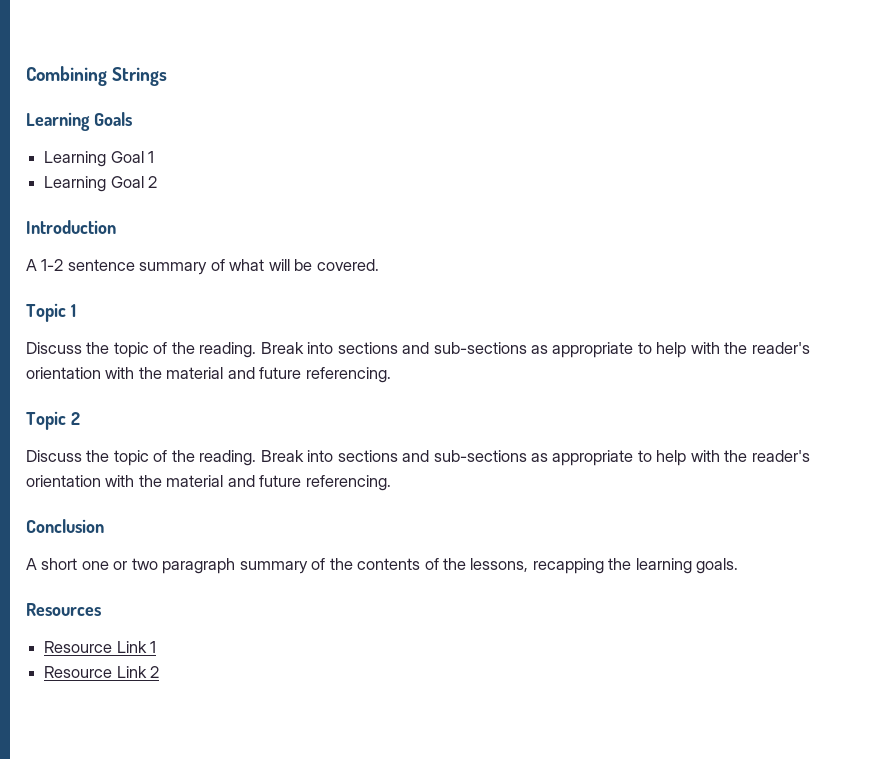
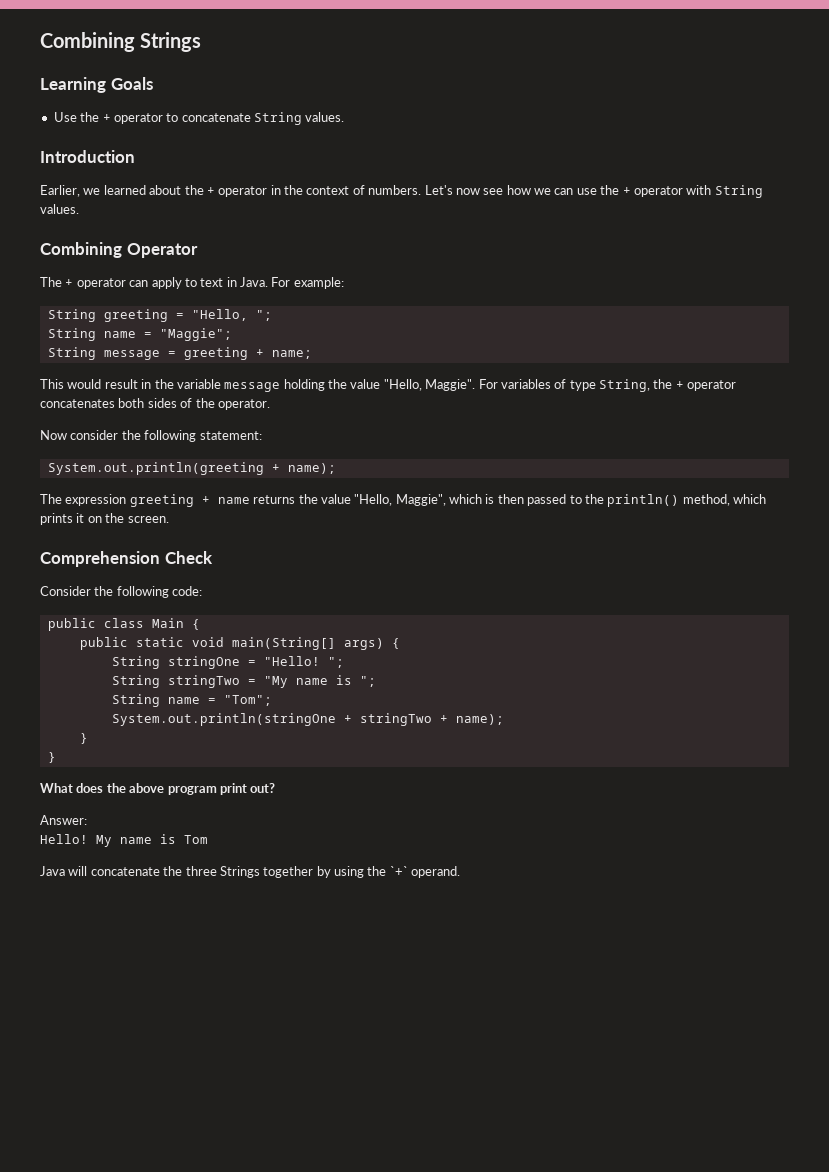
[44,151,155,167] [44,176,158,192] [26,220,116,234] [26,259,379,275] [26,303,76,322] [26,342,810,358] [26,367,391,383] [26,411,80,430] [26,450,810,466] [26,475,391,491] [26,519,104,533] [26,558,739,574] [26,603,101,616] [44,641,157,653] [44,666,160,678] Learning Goal 1 // Learning Goal 2 // Introduction // A 1-2 sentence summary of what will be covered. // Topic 1 // Discuss the topic of the reading. Break into sections and sub-sections as appropriate to help with the reader's orientation with the material and future referencing. // Topic 2 // Discuss the topic of the reading. Break into sections and sub-sections as appropriate to help with the reader's orientation with the material and future referencing. // Conclusion // A short one or two paragraph summary of the contents of the lessons, recapping the learning goals. // Resources // Resource Link 1 // Resource Link 2 -> [53,112,345,125] [40,150,135,163] [40,185,763,198] [40,204,79,214] [40,242,198,258] [40,277,344,289] [47,309,272,322] [47,328,232,341] [47,347,312,360] [40,379,737,392] [40,398,270,410] [40,430,262,442] [47,462,336,475] [40,494,766,507] [40,513,169,525] [40,551,213,567] [40,586,203,598] [47,618,200,631] [79,637,400,650] [111,656,344,669] [111,675,376,688] [111,694,272,707] [111,713,504,726] [79,733,88,744] [47,752,56,763] [40,783,276,795] [40,815,87,825] [40,834,208,847] [40,866,461,878] Use the + operator to concatenate String values. // Introduction // Earlier, we learned about the + operator in the context of numbers. Let's now see how we can use the + operator with String values. // Combining Operator // The + operator can apply to text in Java. For example: // String greeting = "Hello, "; // String name = "Maggie"; // String message = greeting + name; // This would result in the variable message holding the value "Hello, Maggie". For variables of type String, the + operator concatenates both sides of the operator. // Now consider the following statement: // System.out.println(greeting + name); // The expression greeting + name returns the value "Hello, Maggie", which is then passed to the println() method, which prints it on the screen. // Comprehension Check // Consider the following code: // public class Main { // public static void main(String[] args) { // String stringOne = "Hello! "; // String stringTwo = "My name is "; // String name = "Tom"; // System.out.println(stringOne + stringTwo + name); // } // } // What does the above program print out? // Answer: // Hello! My name is Tom // Java will concatenate the three Strings together by using the `+` operand.

